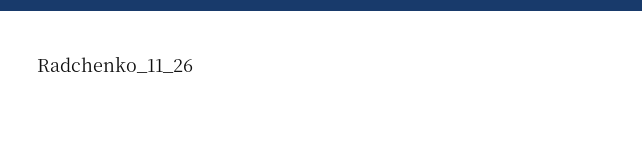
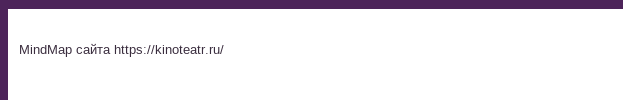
[37,56,193,73] Radchenko_11_26 -> [19,43,224,57] MindMap сайта https://kinoteatr.ru/

